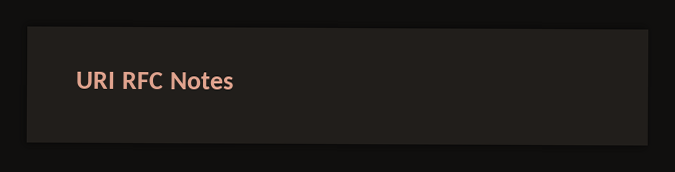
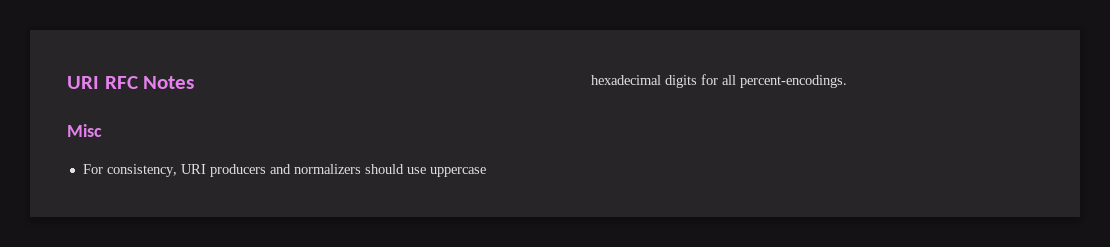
(234, 81) none -> [67,124,102,137] [82,164,486,177] [590,74,847,88] // Misc // For consistency, URI producers and normalizers should use uppercase hexadecimal digits for all percent-encodings.

